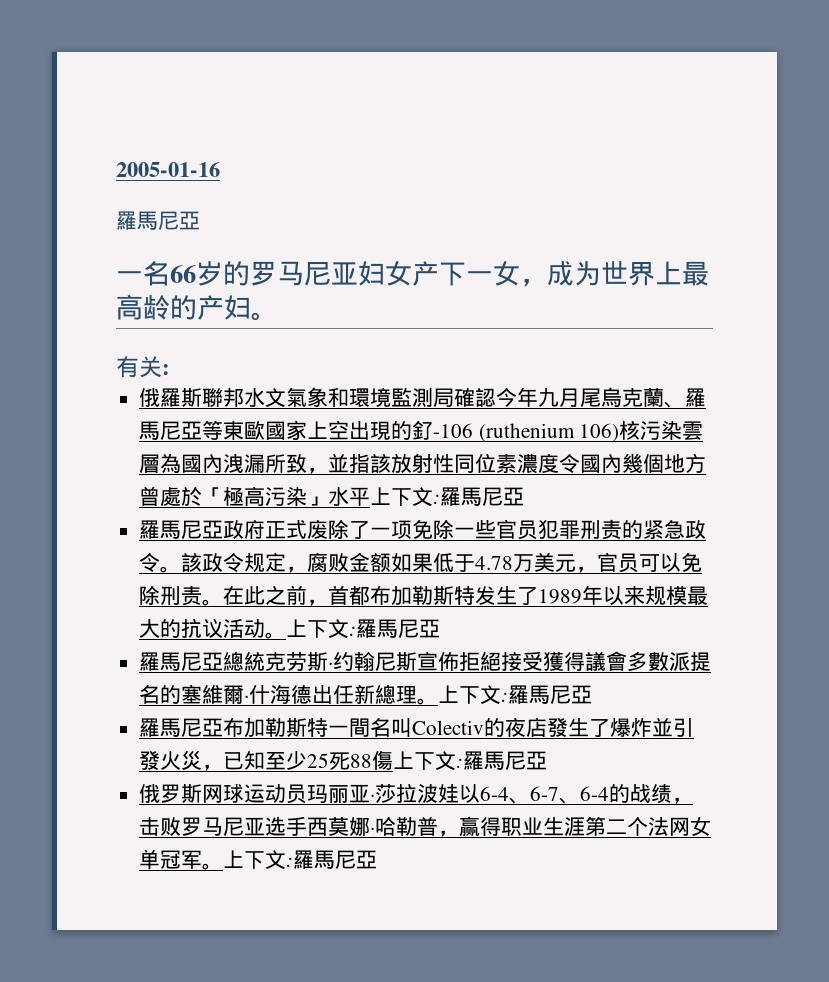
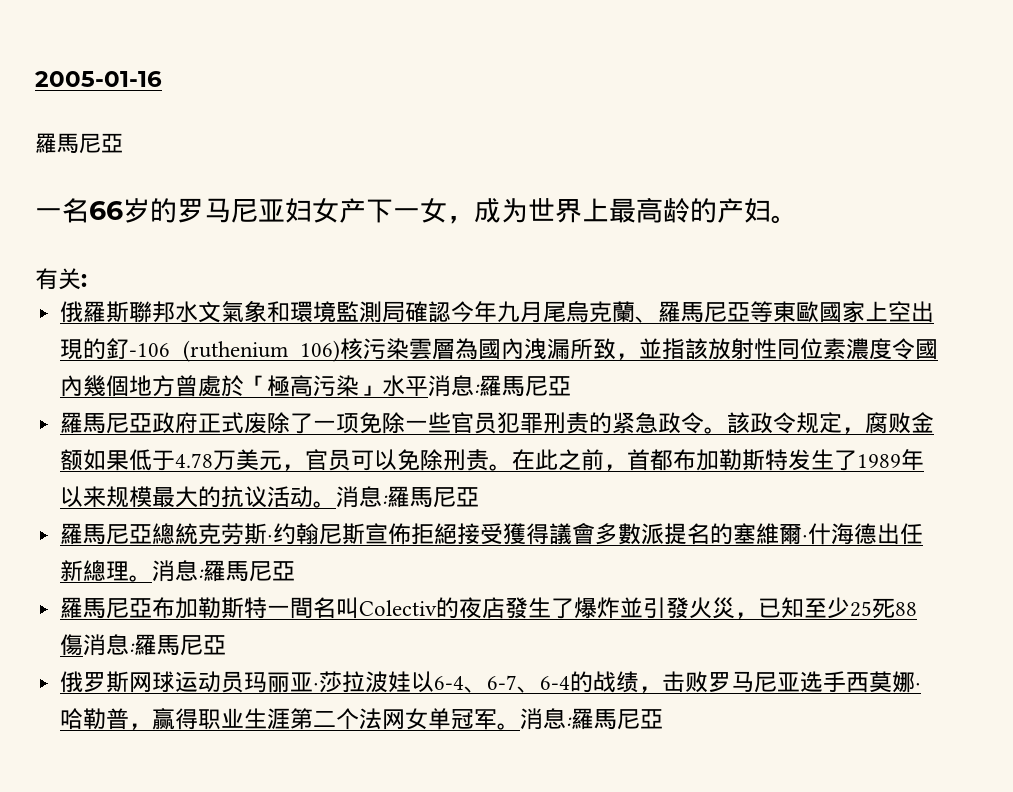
[370,487,434,507] 上下文 -> [428,375,475,397] 消息
[286,619,350,639] 上下文 -> [336,486,383,508] 消息
[438,685,502,705] 上下文 -> [152,560,199,582] 消息
[393,751,457,771] 上下文 -> [83,634,130,656] 消息
[223,850,287,870] 上下文 -> [520,708,567,730] 消息

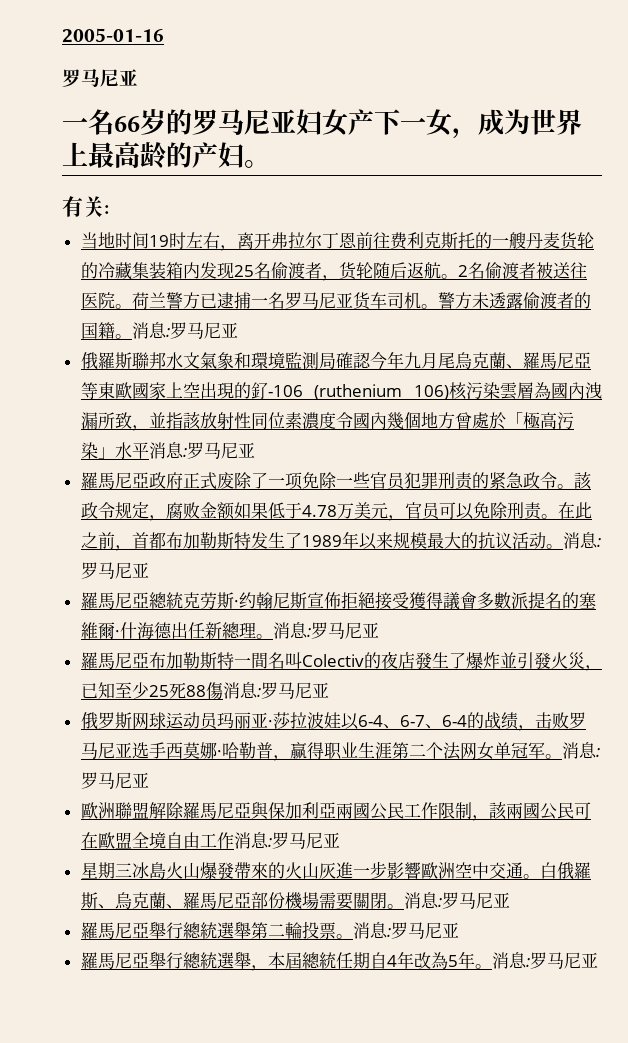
[35,133,123,154] 羅馬尼亞 -> [62,68,138,88] 罗马尼亚
(87, 280) none -> [80,232,594,251] [80,262,587,281] [80,292,591,310] [80,322,238,339] // 当地时间19时左右，离开弗拉尔丁恩前往费利克斯托的一艘丹麦货轮的冷藏集装箱内发现25名偷渡者，货轮随后返航。2名偷渡者被送往医院。荷兰警方已逮捕一名罗马尼亚货车司机。警方未透露偷渡者的国籍。消息:罗马尼亚
[479,375,572,397] 羅馬尼亞 -> [186,442,255,459] 罗马尼亚
[387,486,480,508] 羅馬尼亞 -> [80,562,149,579] 罗马尼亚
[203,560,296,582] 羅馬尼亞 -> [310,622,379,639] 罗马尼亚
[134,634,227,656] 羅馬尼亞 -> [260,682,329,699] 罗马尼亚
[571,708,664,730] 羅馬尼亞 -> [80,772,149,789] [80,802,591,821] [80,832,340,849] [80,861,591,880] [80,892,510,910] [80,921,459,939] [80,951,598,971] 罗马尼亚 // 歐洲聯盟解除羅馬尼亞與保加利亞兩國公民工作限制，該兩國公民可在歐盟全境自由工作消息:罗马尼亚 // 星期三冰島火山爆發帶來的火山灰進一步影響歐洲空中交通。白俄羅斯、烏克蘭、羅馬尼亞部份機場需要關閉。消息:罗马尼亚 // 羅馬尼亞舉行總統選舉第二輪投票。消息:罗马尼亚 // 羅馬尼亞舉行總統選舉，本屆總統任期自4年改為5年。消息:罗马尼亚

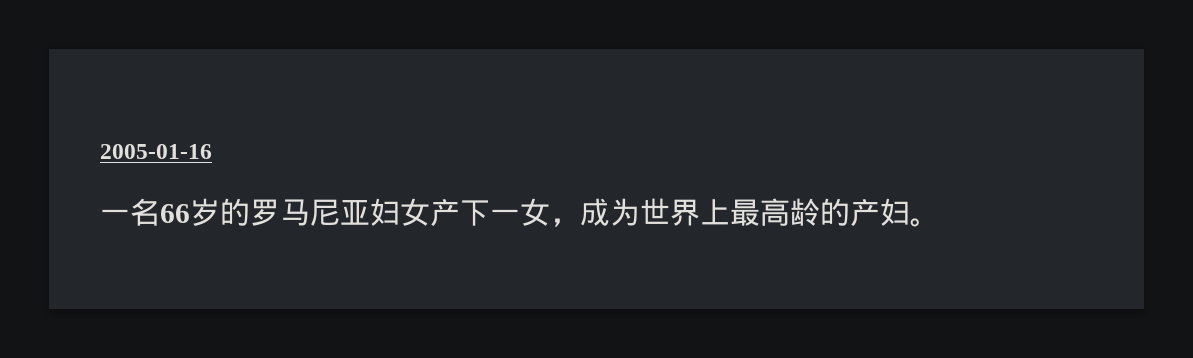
[62,68,138,88] // 罗马尼亚 -> (212, 151) none
[62,196,109,217] [80,232,594,251] [80,262,587,281] [80,292,591,310] [80,322,238,339] [80,351,591,370] [80,382,602,400] [80,412,574,431] [80,442,255,459] [80,472,592,490] [80,502,592,521] [80,531,601,551] [80,562,149,579] [80,592,596,610] [80,622,379,640] [80,652,602,671] [80,682,329,700] [80,712,586,731] [80,742,600,761] [80,772,149,789] [80,802,591,821] [80,832,340,849] [80,861,591,880] [80,892,510,910] [80,921,459,939] [80,951,598,971] // 有关: // 当地时间19时左右，离开弗拉尔丁恩前往费利克斯托的一艘丹麦货轮的冷藏集装箱内发现25名偷渡者，货轮随后返航。2名偷渡者被送往医院。荷兰警方已逮捕一名罗马尼亚货车司机。警方未透露偷渡者的国籍。消息:罗马尼亚 // 俄羅斯聯邦水文氣象和環境監測局確認今年九月尾烏克蘭、羅馬尼亞等東歐國家上空出現的釕-106 (ruthenium 106)核污染雲層為國內洩漏所致，並指該放射性同位素濃度令國內幾個地方曾處於「極高污染」水平消息:罗马尼亚 // 羅馬尼亞政府正式废除了一项免除一些官员犯罪刑责的紧急政令。該政令规定，腐败金额如果低于4.78万美元，官员可以免除刑责。在此之前，首都布加勒斯特发生了1989年以来规模最大的抗议活动。消息:罗马尼亚 // 羅馬尼亞總統克劳斯·约翰尼斯宣佈拒絕接受獲得議會多數派提名的塞維爾·什海德出任新總理。消息:罗马尼亚 // 羅馬尼亞布加勒斯特一間名叫Colectiv的夜店發生了爆炸並引發火災，已知至少25死88傷消息:罗马尼亚 // 俄罗斯网球运动员玛丽亚·莎拉波娃以6-4、6-7、6-4的战绩，击败罗马尼亚选手西莫娜·哈勒普，赢得职业生涯第二个法网女单冠军。消息:罗马尼亚 // 歐洲聯盟解除羅馬尼亞與保加利亞兩國公民工作限制，該兩國公民可在歐盟全境自由工作消息:罗马尼亚 // 星期三冰島火山爆發帶來的火山灰進一步影響歐洲空中交通。白俄羅斯、烏克蘭、羅馬尼亞部份機場需要關閉。消息:罗马尼亚 // 羅馬尼亞舉行總統選舉第二輪投票。消息:罗马尼亚 // 羅馬尼亞舉行總統選舉，本屆總統任期自4年改為5年。消息:罗马尼亚 -> (940, 222) none

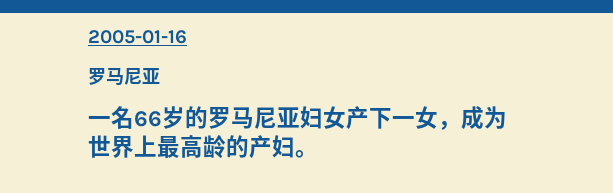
(212, 151) none -> [88,67,160,85] // 罗马尼亚

